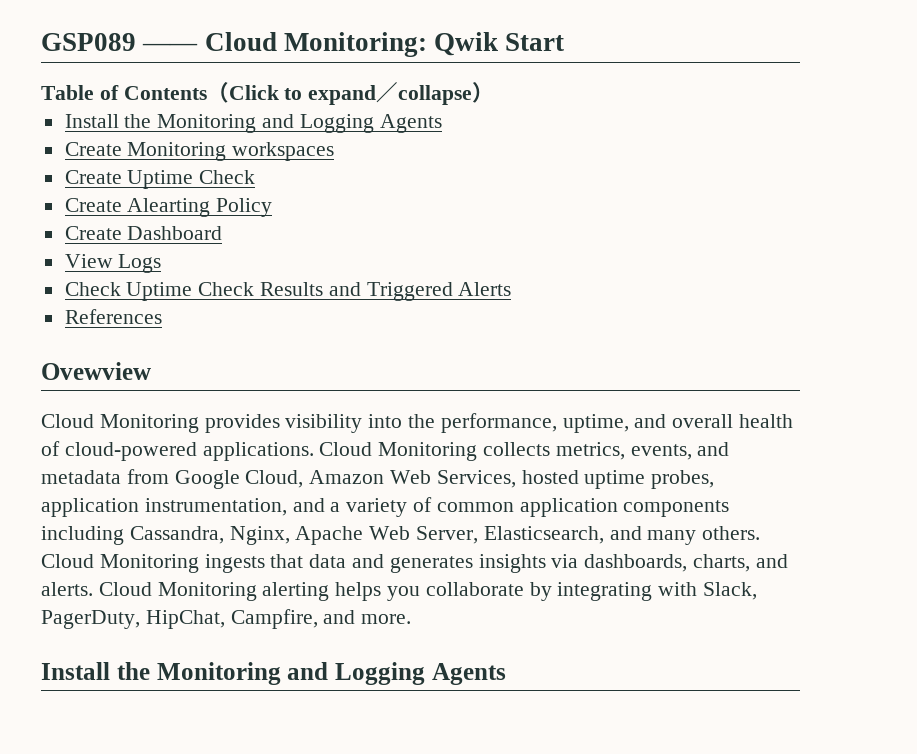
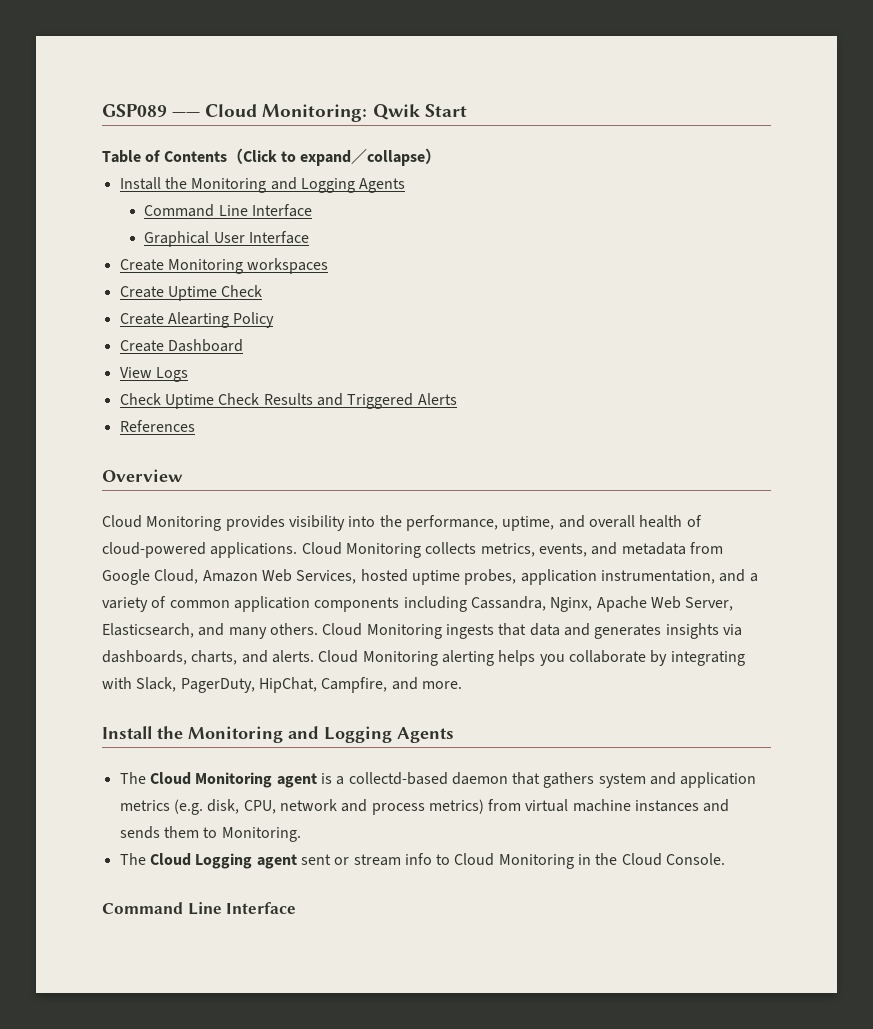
(442, 123) none -> [144,204,312,217] [144,231,309,247] // Command Line Interface // Graphical User Interface
[41,362,151,380] Ovewview -> [102,469,183,482] Overview
(506, 674) none -> [119,772,757,788] [119,799,730,815] [119,826,301,842] [119,853,726,869] [102,902,297,915] // The Cloud Monitoring agent is a collectd-based daemon that gathers system and application metrics (e.g. disk, CPU, network and process metrics) from virtual machine instances and sends them to Monitoring. // The Cloud Logging agent sent or stream info to Cloud Monitoring in the Cloud Console. // Command Line Interface

